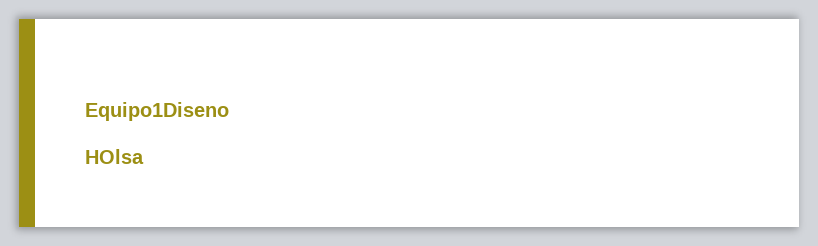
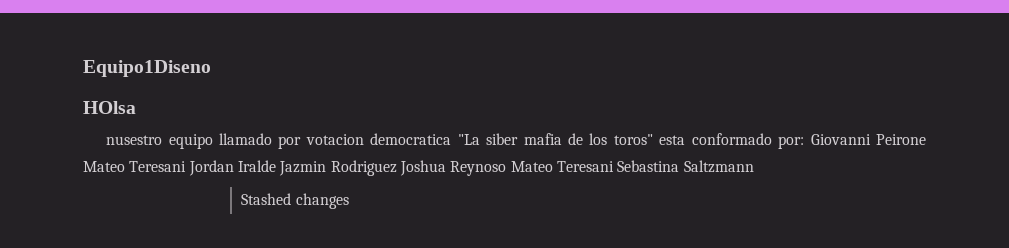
(144, 156) none -> [106,133,926,149] [83,160,754,176] [241,193,349,209] // nusestro equipo llamado por votacion democratica "La siber mafia de los toros" esta conformado por: Giovanni Peirone Mateo Teresani Jordan Iralde Jazmin Rodriguez Joshua Reynoso Mateo Teresani Sebastina Saltzmann // Stashed changes

